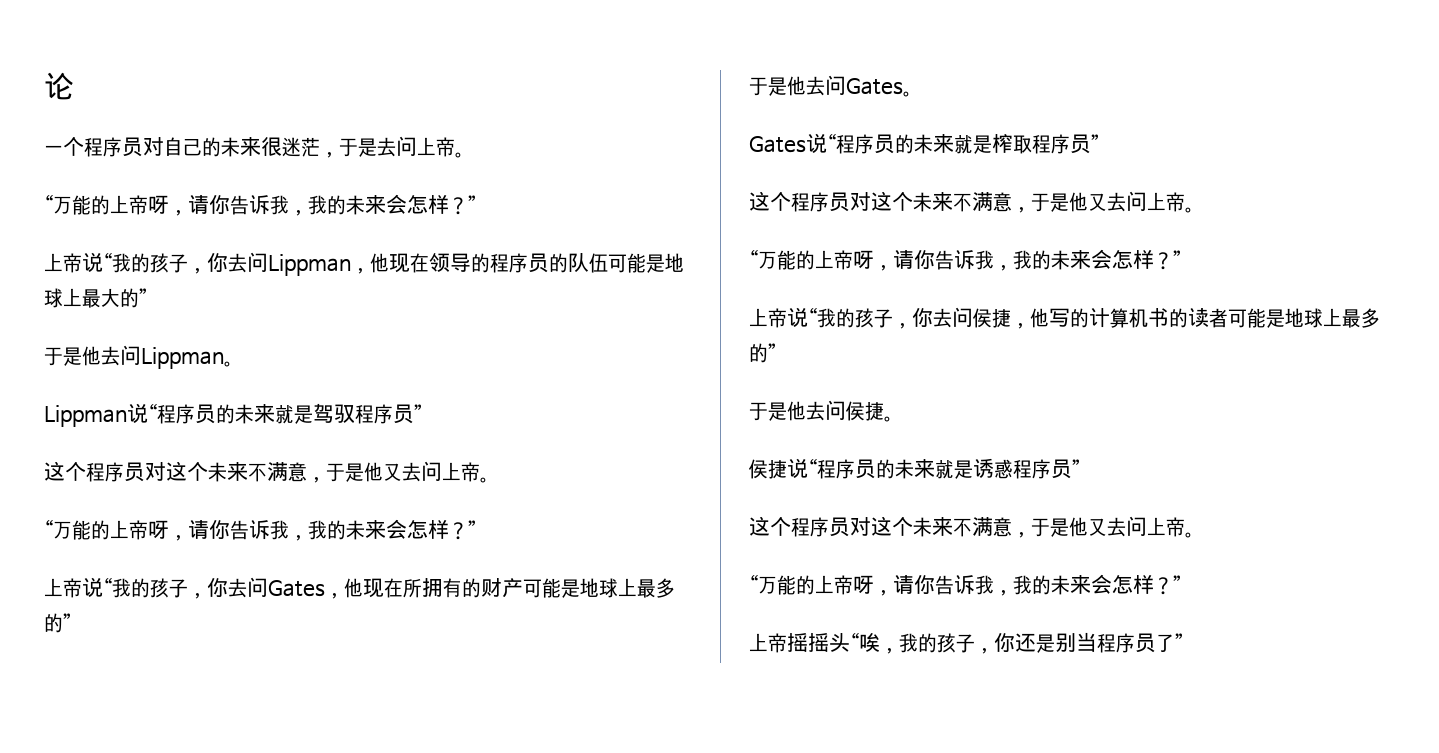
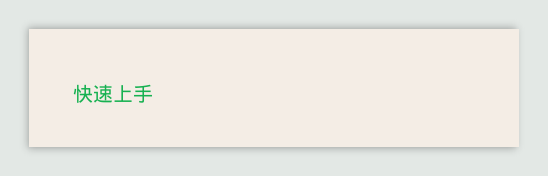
[44,72,74,100] [44,136,464,158] [44,194,477,216] [44,252,684,276] [44,288,148,308] [44,345,233,369] [44,403,423,427] [44,461,489,483] [44,519,477,541] [44,577,675,599] [44,613,72,633] [749,75,912,97] [749,133,1100,154] [749,191,1194,213] [749,249,1182,271] [749,307,1380,329] [749,343,777,363] [749,400,893,422] [748,458,1081,479] [749,516,1194,538] [749,574,1182,596] [749,632,1184,654] 论 // 一个程序员对自己的未来很迷茫，于是去问上帝。 // “万能的上帝呀，请你告诉我，我的未来会怎样？” // 上帝说“我的孩子，你去问Lippman，他现在领导的程序员的队伍可能是地球上最大的” // 于是他去问Lippman。 // Lippman说“程序员的未来就是驾驭程序员” // 这个程序员对这个未来不满意，于是他又去问上帝。 // “万能的上帝呀，请你告诉我，我的未来会怎样？” // 上帝说“我的孩子，你去问Gates，他现在所拥有的财产可能是地球上最多的” // 于是他去问Gates。 // Gates说“程序员的未来就是榨取程序员” // 这个程序员对这个未来不满意，于是他又去问上帝。 // “万能的上帝呀，请你告诉我，我的未来会怎样？” // 上帝说“我的孩子，你去问侯捷，他写的计算机书的读者可能是地球上最多的” // 于是他去问侯捷。 // 侯捷说“程序员的未来就是诱惑程序员” // 这个程序员对这个未来不满意，于是他又去问上帝。 // “万能的上帝呀，请你告诉我，我的未来会怎样？” // 上帝摇摇头“唉，我的孩子，你还是别当程序员了” -> [73,84,153,103] 快速上手

